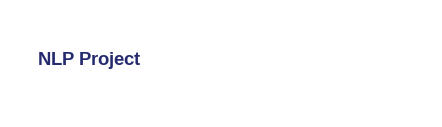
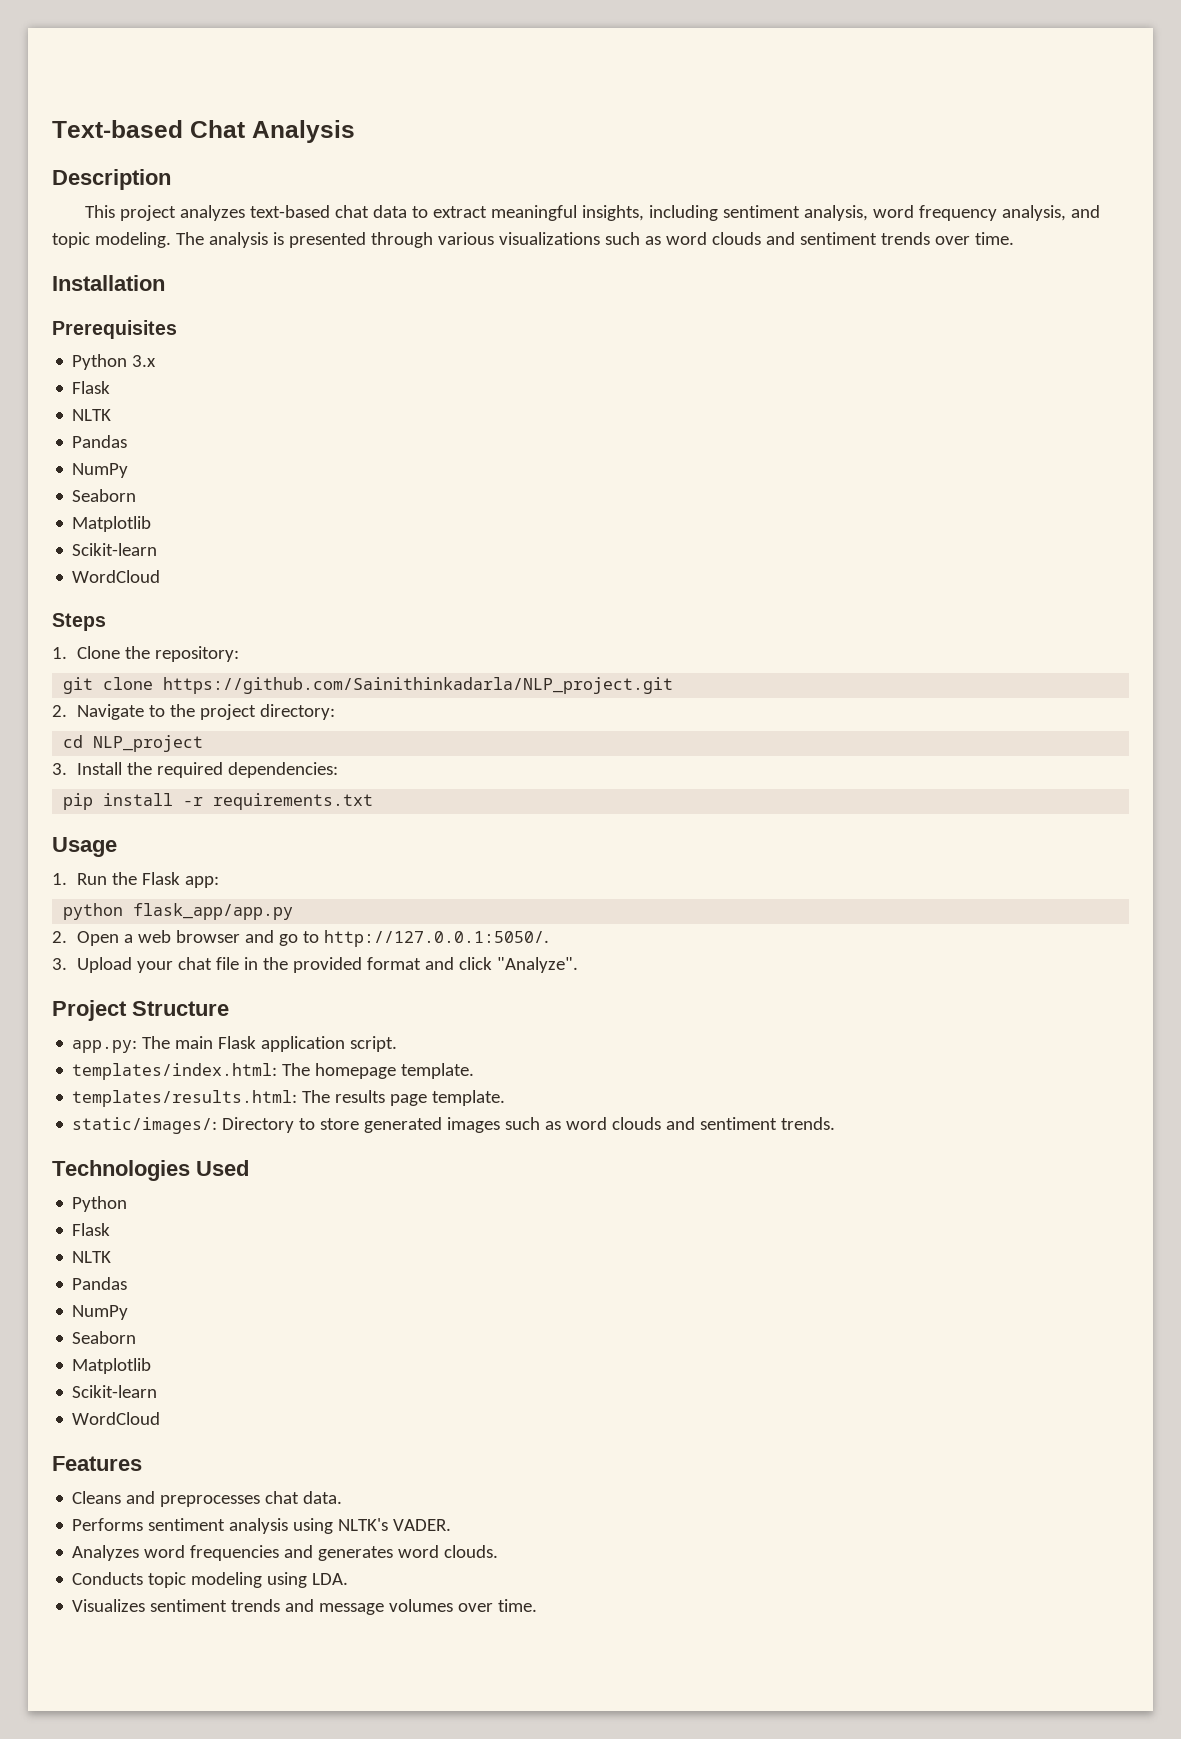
[38,52,140,69] NLP Project -> [52,120,355,143] [52,169,171,190] [85,205,1101,221] [52,232,1014,248] [52,275,165,291] [52,320,177,339] [72,354,157,370] [72,381,111,394] [72,409,112,421] [72,435,128,448] [72,463,129,478] [72,489,137,502] [72,516,152,532] [72,543,158,556] [72,570,161,583] [52,613,106,631] [52,646,240,662] [63,677,674,694] [52,704,336,720] [63,735,204,752] [52,762,339,778] [63,793,374,810] [52,837,117,857] [52,872,220,888] [63,903,294,920] [52,930,550,947] [52,957,579,973] [52,1000,229,1021] [72,1036,398,1053] [72,1063,475,1080] [72,1090,506,1107] [72,1117,836,1134] [52,1160,249,1181] [72,1196,128,1212] [72,1223,111,1236] [72,1251,112,1263] [72,1277,128,1290] [72,1305,129,1320] [72,1331,137,1344] [72,1358,152,1374] [72,1385,158,1398] [72,1412,161,1425] [52,1456,142,1471] [72,1491,343,1507] [72,1518,452,1534] [72,1545,499,1561] [72,1572,349,1588] [72,1599,538,1615] Text-based Chat Analysis // Description // This project analyzes text-based chat data to extract meaningful insights, including sentiment analysis, word frequency analysis, and topic modeling. The analysis is presented through various visualizations such as word clouds and sentiment trends over time. // Installation // Prerequisites // Python 3.x // Flask // NLTK // Pandas // NumPy // Seaborn // Matplotlib // Scikit-learn // WordCloud // Steps // 1. Clone the repository: // git clone https://github.com/Sainithinkadarla/NLP_project.git // 2. Navigate to the project directory: // cd NLP_project // 3. Install the required dependencies: // pip install -r requirements.txt // Usage // 1. Run the Flask app: // python flask_app/app.py // 2. Open a web browser and go to http://127.0.0.1:5050/. // 3. Upload your chat file in the provided format and click "Analyze". // Project Structure // app.py: The main Flask application script. // templates/index.html: The homepage template. // templates/results.html: The results page template. // static/images/: Directory to store generated images such as word clouds and sentiment trends. // Technologies Used // Python // Flask // NLTK // Pandas // NumPy // Seaborn // Matplotlib // Scikit-learn // WordCloud // Features // Cleans and preprocesses chat data. // Performs sentiment analysis using NLTK's VADER. // Analyzes word frequencies and generates word clouds. // Conducts topic modeling using LDA. // Visualizes sentiment trends and message volumes over time.

